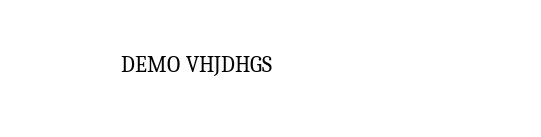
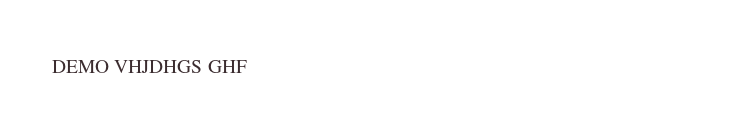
(272, 66) none -> [207,60,247,73] GHF

